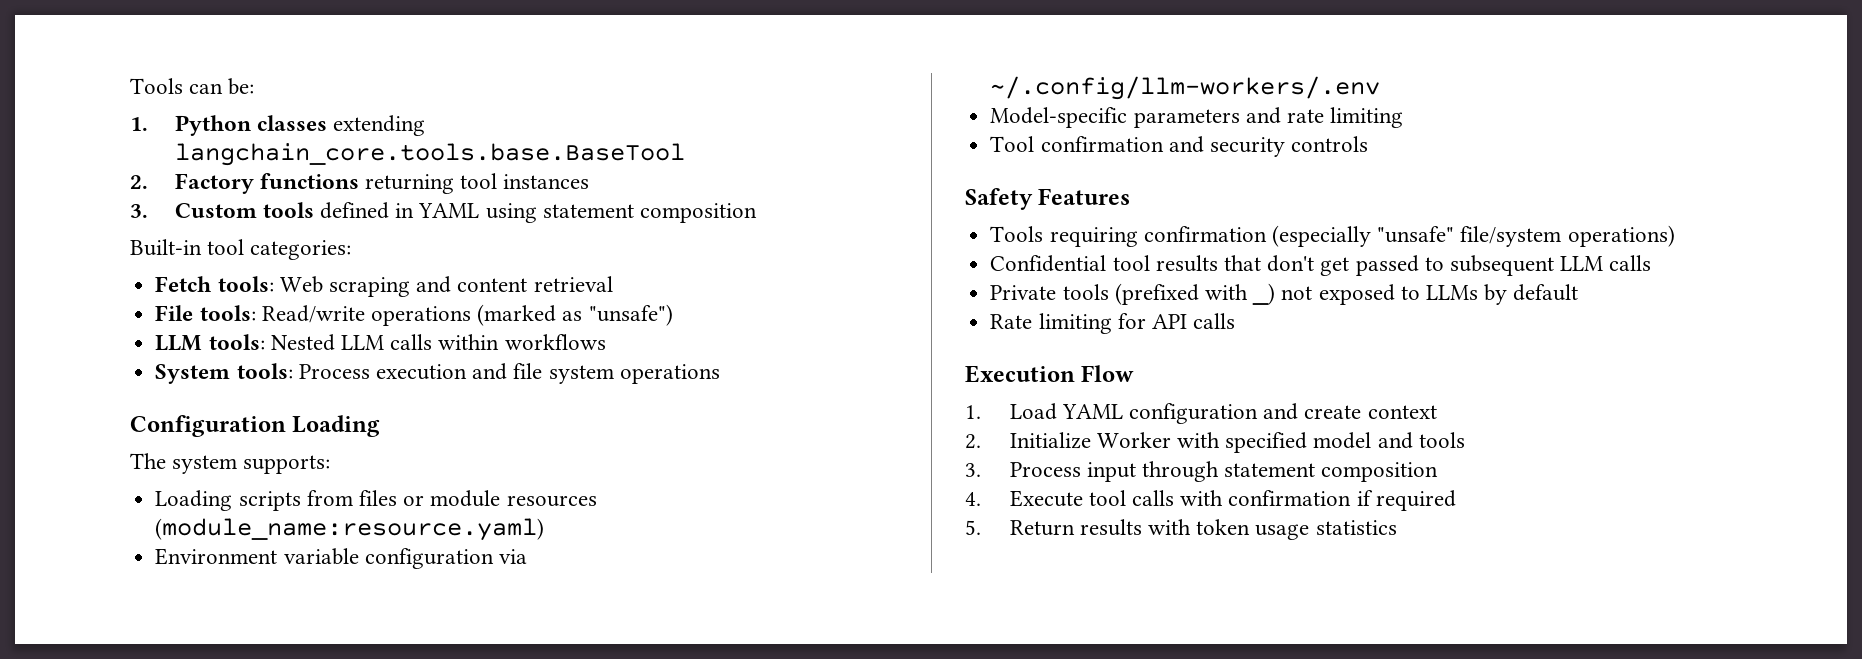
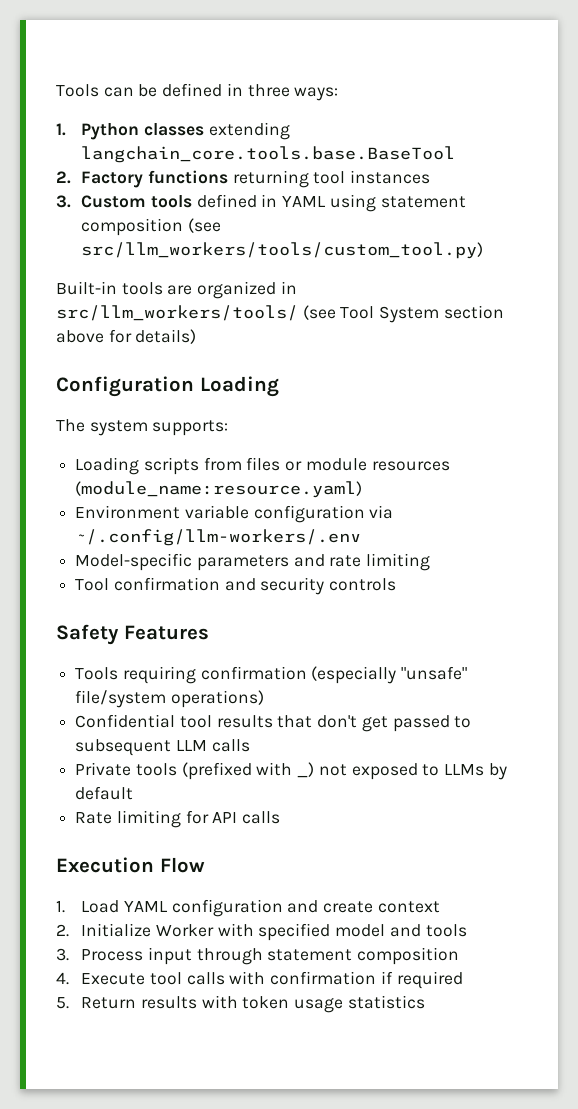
[228,78,255,95] be: -> [138,83,339,101] be defined in three ways:
(758, 213) none -> [187,218,221,233] [81,242,484,259] (see src/llm_workers/tools/custom_tool.py)
[207,239,352,260] [155,276,613,297] [155,304,673,326] [155,334,606,351] [155,363,720,384] tool categories: // Fetch tools: Web scraping and content retrieval // File tools: Read/write operations (marked as "unsafe") // LLM tools: Nested LLM calls within workflows // System tools: Process execution and file system operations -> [121,281,297,299] [56,305,504,323] [56,329,197,344] tools are organized in src/llm_workers/tools/ (see Tool System section above for details)

